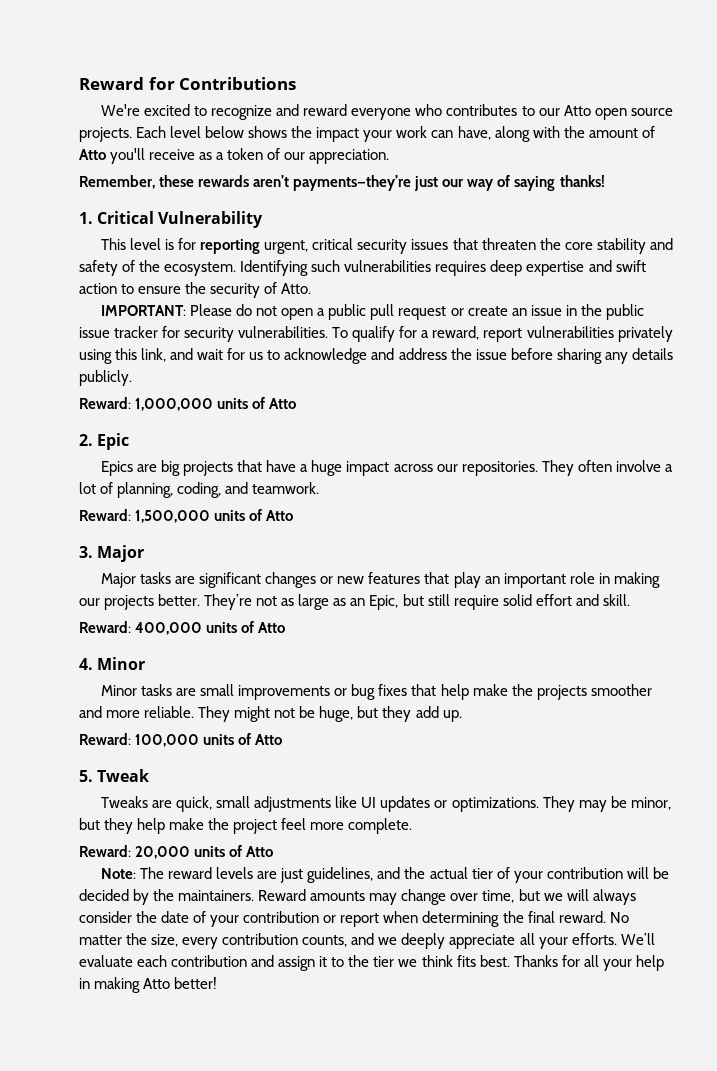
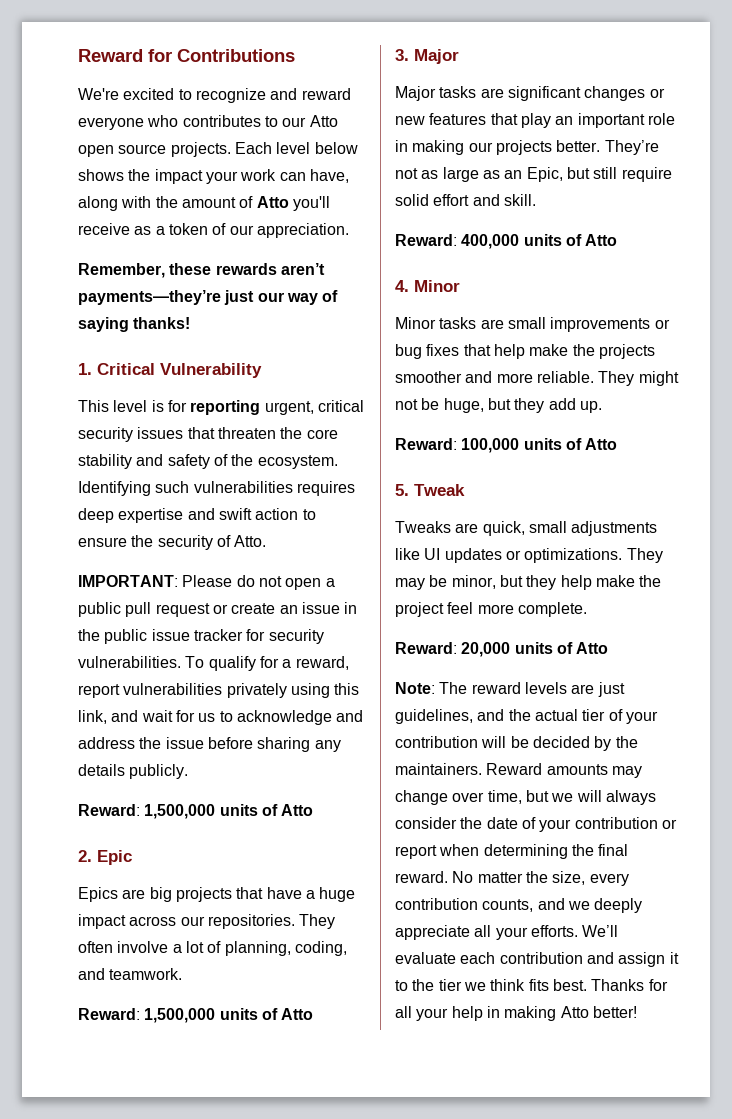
[135,398,214,411] 1,000,000 -> [144,804,216,819] 1,500,000

